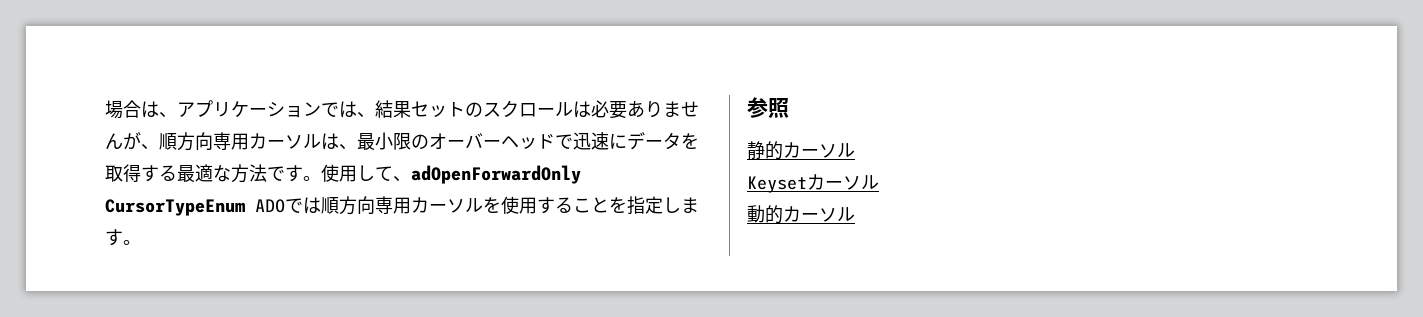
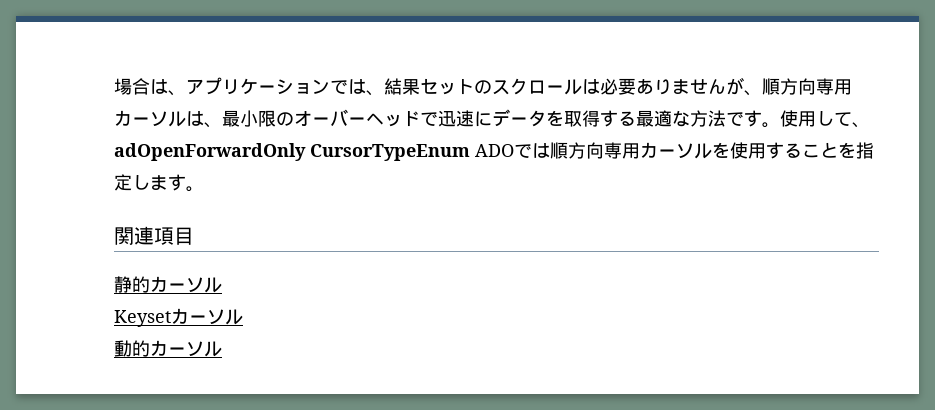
[747,97,789,118] 参照 -> [114,226,194,245] 関連項目

